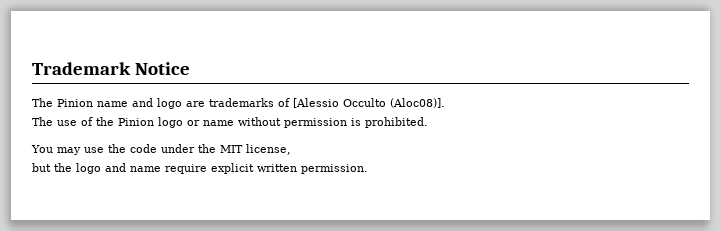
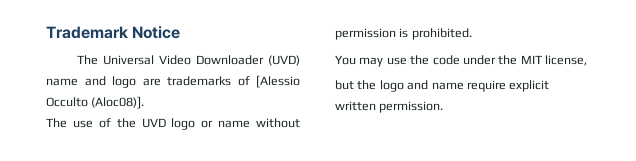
[57,99,93,107] Pinion -> [102,55,301,66] Universal Video Downloader (UVD)
[118,118,154,126] Pinion -> [141,118,166,128] UVD

